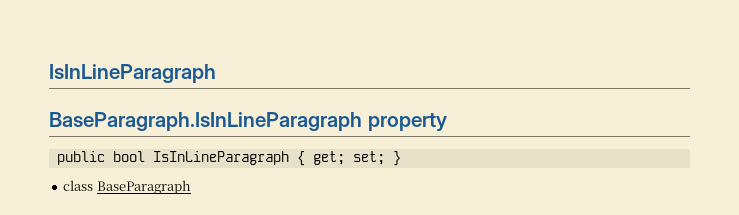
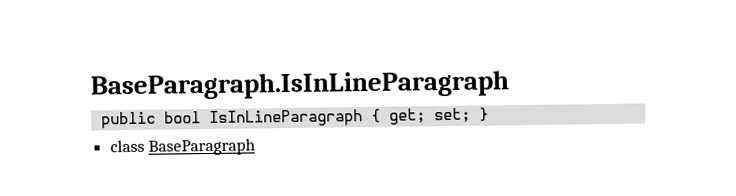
[49,64,216,83] IsInLineParagraph // -> (90, 85) none
[367,113,447,132] property -> (509, 85) none

